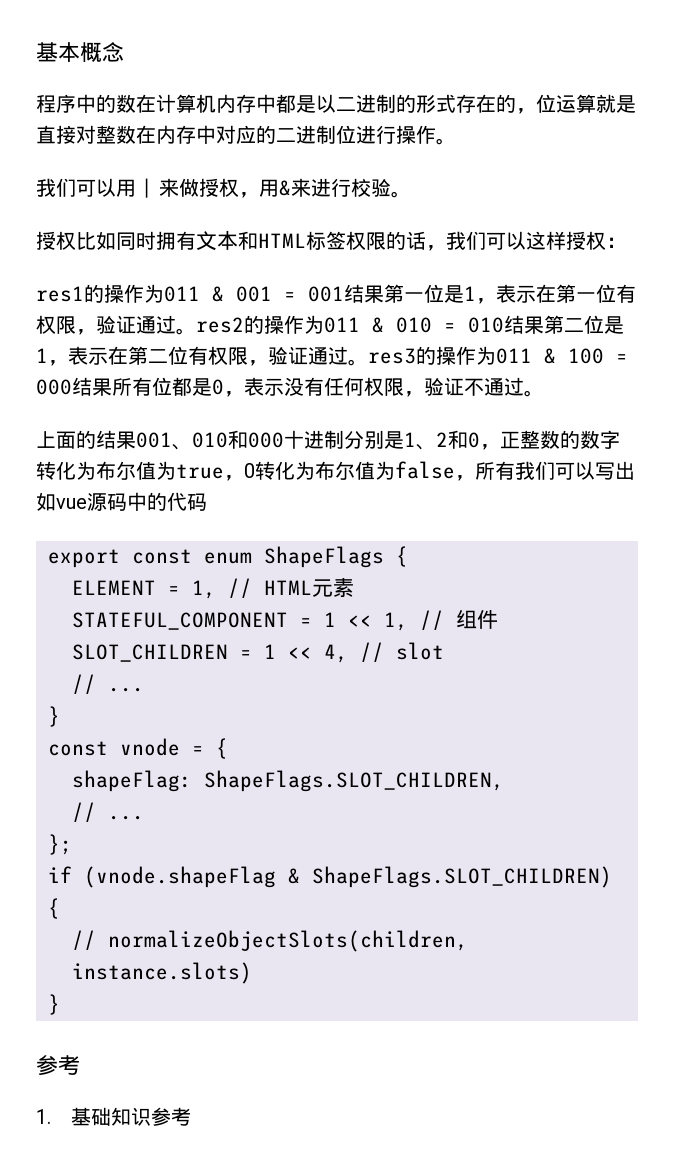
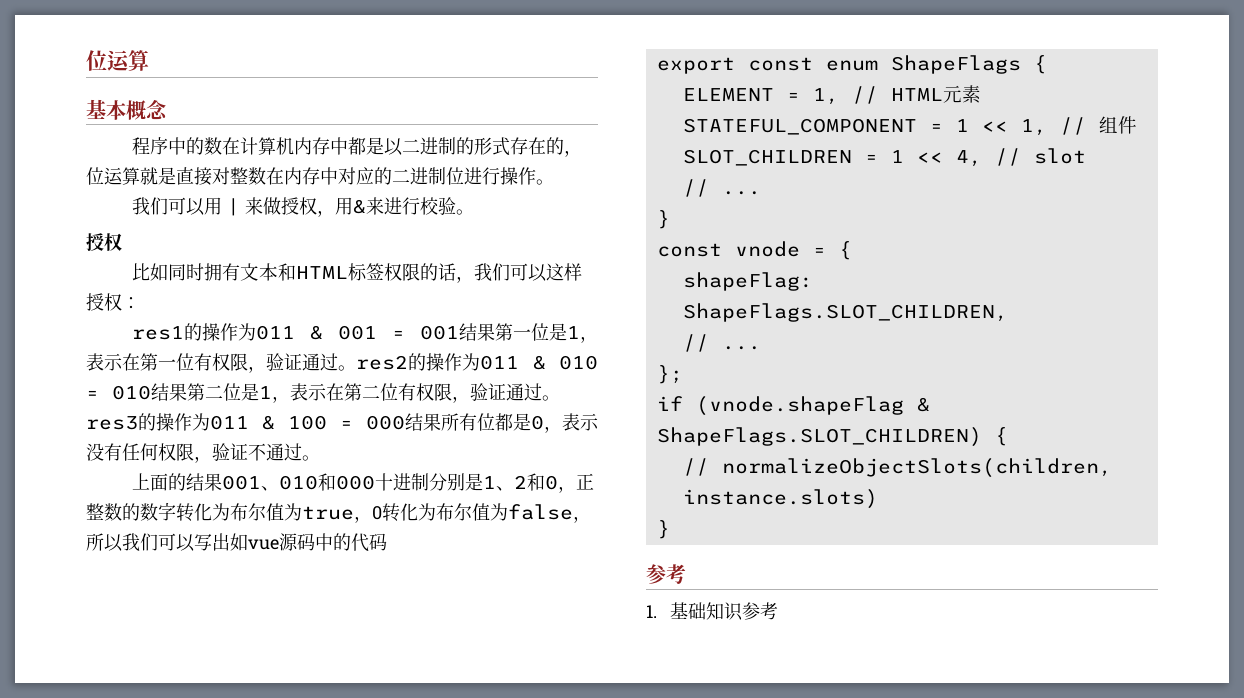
(36, 52) none -> [86,50,149,71] 位运算 //
(76, 240) none -> (122, 242) //
[495,461,515,480] 有 -> [104,534,123,552] 以

